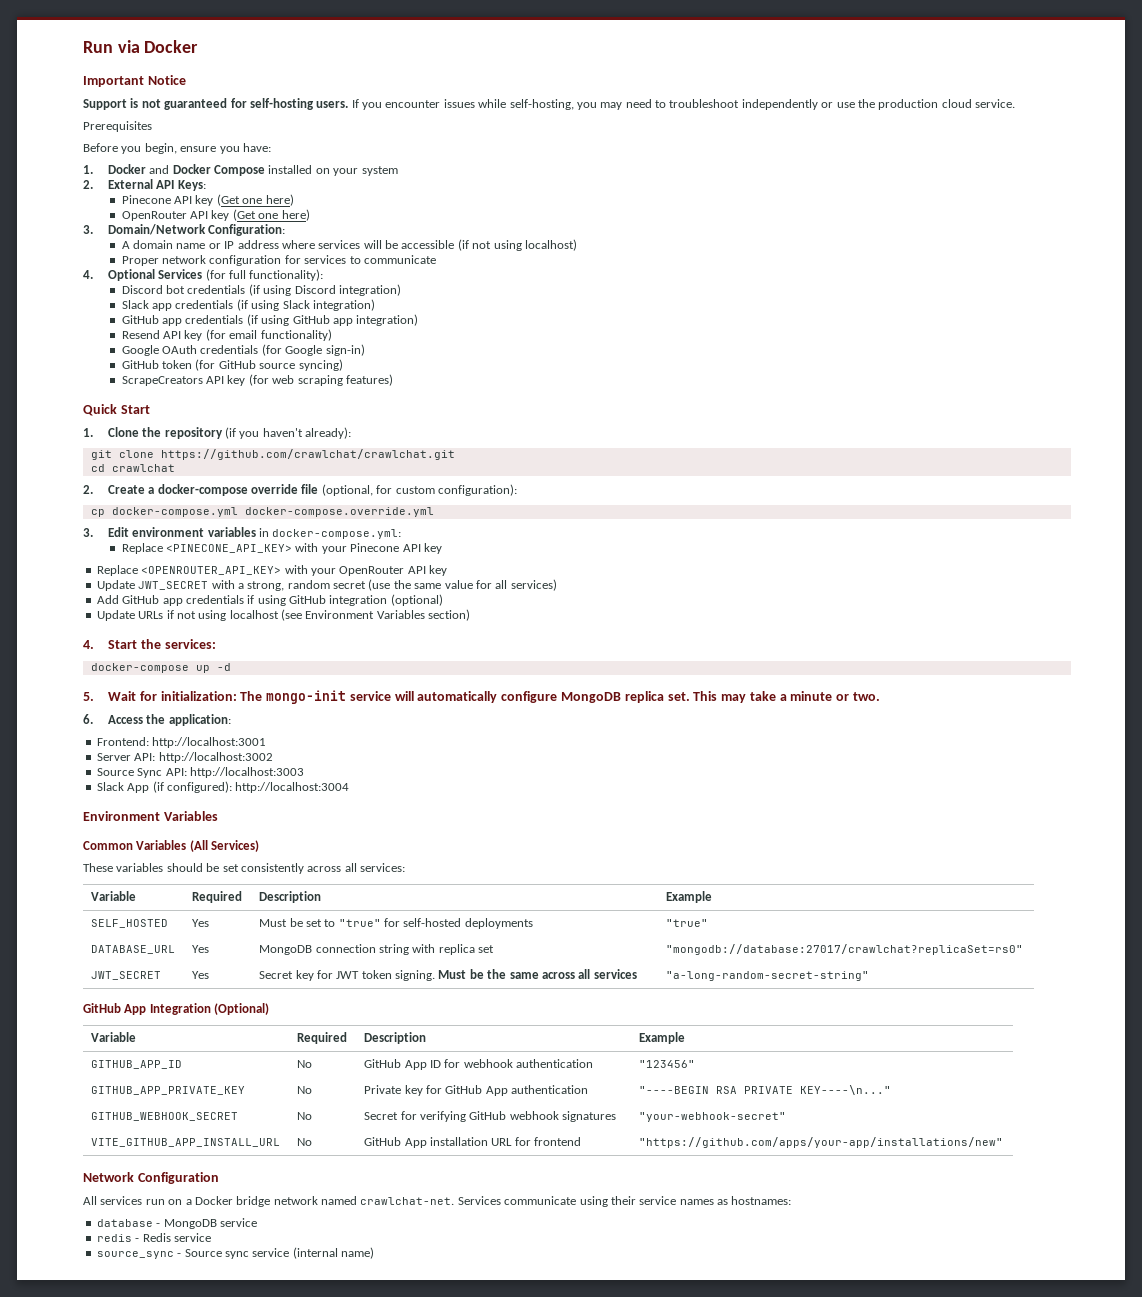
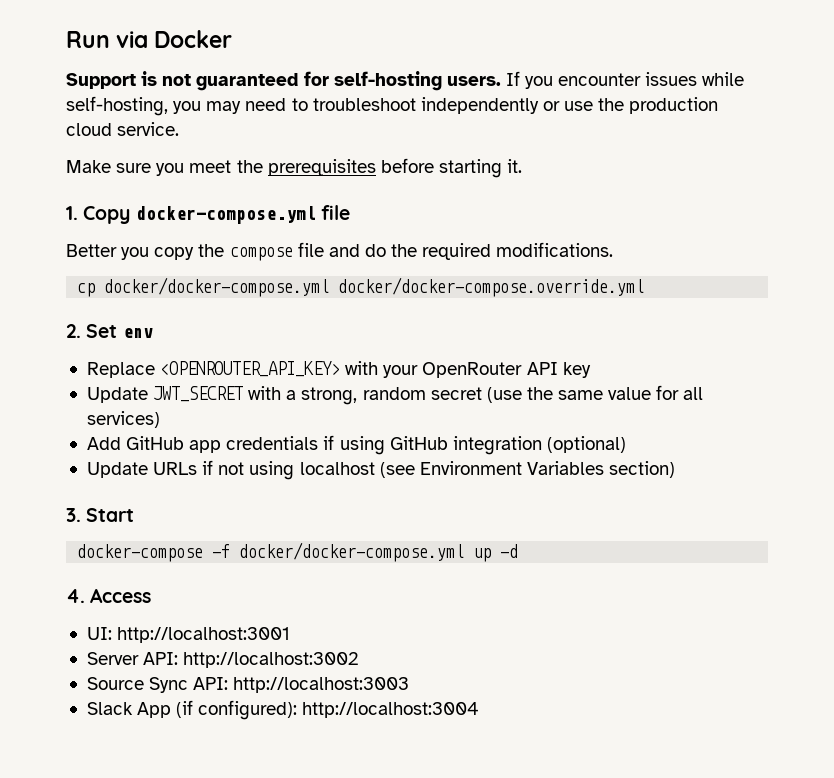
[83,75,186,87] // Important Notice -> (233, 39) none
[83,121,152,132] [83,143,271,154] [83,164,398,176] [83,179,206,191] [121,194,294,206] [121,209,310,221] [83,224,286,236] [121,239,577,251] [121,255,436,266] [83,269,324,281] [121,284,401,296] [121,299,375,311] [121,314,419,326] [121,329,332,341] [121,344,365,356] [121,359,343,371] [121,374,393,386] [83,404,150,416] [83,427,352,439] [90,449,455,460] [90,464,175,472] [83,484,517,496] [90,507,434,517] [83,527,402,539] [121,543,442,554] Prerequisites // Before you begin, ensure you have: // 1. Docker and Docker Compose installed on your system // 2. External API Keys: // Pinecone API key (Get one here) // OpenRouter API key (Get one here) // 3. Domain/Network Configuration: // A domain name or IP address where services will be accessible (if not using localhost) // Proper network configuration for services to communicate // 4. Optional Services (for full functionality): // Discord bot credentials (if using Discord integration) // Slack app credentials (if using Slack integration) // GitHub app credentials (if using GitHub app integration) // Resend API key (for email functionality) // Google OAuth credentials (for Google sign-in) // GitHub token (for GitHub source syncing) // ScrapeCreators API key (for web scraping features) // Quick Start // 1. Clone the repository (if you haven't already): // git clone https://github.com/crawlchat/crawlchat.git // cd crawlchat // 2. Create a docker-compose override file (optional, for custom configuration): // cp docker-compose.yml docker-compose.override.yml // 3. Edit environment variables in docker-compose.yml: // Replace <PINECONE_API_KEY> with your Pinecone API key -> [66,158,523,178] [66,205,350,224] [66,242,614,261] [77,277,645,297] [66,324,153,338] Make sure you meet the prerequisites before starting it. // 1. Copy docker-compose.yml file // Better you copy the compose file and do the required modifications. // cp docker/docker-compose.yml docker/docker-compose.override.yml // 2. Set env
[83,639,216,649] [90,663,189,673] 4. Start the services: // docker-compose -> [66,508,135,522] [77,542,465,562] 3. Start // docker-compose -f docker/docker-compose.yml
[83,690,881,704] [83,714,231,726] [96,737,149,746] 5. Wait for initialization: The mongo-init service will automatically configure MongoDB replica set. This may take a minute or two. // 6. Access the application: // Frontend: -> [66,588,152,603] [86,627,112,640] 4. Access // UI:
[83,811,218,821] [83,840,260,852] [83,863,405,874] [91,891,137,901] [192,891,243,903] [259,891,322,903] [666,891,713,903] [91,919,169,928] [192,919,210,927] [259,918,533,929] [666,919,709,927] [91,945,176,954] [192,945,210,953] [259,944,495,955] [666,944,1024,955] [91,971,162,980] [192,971,210,979] [259,969,637,981] [666,971,870,981] [83,1003,270,1015] [91,1032,137,1042] [297,1032,348,1044] [364,1032,427,1044] [639,1032,686,1044] [91,1060,183,1069] [297,1060,313,1068] [364,1059,594,1070] [639,1060,696,1068] [91,1086,246,1095] [297,1086,313,1094] [364,1085,589,1096] [639,1085,892,1095] [91,1112,239,1121] [297,1112,313,1120] [364,1111,617,1122] [639,1112,787,1122] [91,1138,281,1147] [297,1138,313,1146] [364,1137,582,1148] [639,1137,1004,1148] [83,1172,219,1184] [83,1196,792,1207] [96,1218,257,1229] [96,1233,211,1242] [96,1247,374,1259] // Environment Variables // Common Variables (All Services) // These variables should be set consistently across all services: // Variable | Required | Description | Example // SELF_HOSTED | Yes | Must be set to "true" for self-hosted deployments | "true" // DATABASE_URL | Yes | MongoDB connection string with replica set | "mongodb://database:27017/crawlchat?replicaSet=rs0" // JWT_SECRET | Yes | Secret key for JWT token signing. Must be the same across all services | "a-long-random-secret-string" // GitHub App Integration (Optional) // Variable | Required | Description | Example // GITHUB_APP_ID | No | GitHub App ID for webhook authentication | "123456" // GITHUB_APP_PRIVATE_KEY | No | Private key for GitHub App authentication | "----BEGIN RSA PRIVATE KEY----\n..." // GITHUB_WEBHOOK_SECRET | No | Secret for verifying GitHub webhook signatures | "your-webhook-secret" // VITE_GITHUB_APP_INSTALL_URL | No | GitHub App installation URL for frontend | "https://github.com/apps/your-app/installations/new" // Network Configuration // All services run on a Docker bridge network named crawlchat-net. Services communicate using their service names as hostnames: // database - MongoDB service // redis - Redis service // source_sync - Source sync service (internal name) -> (480, 710) none

